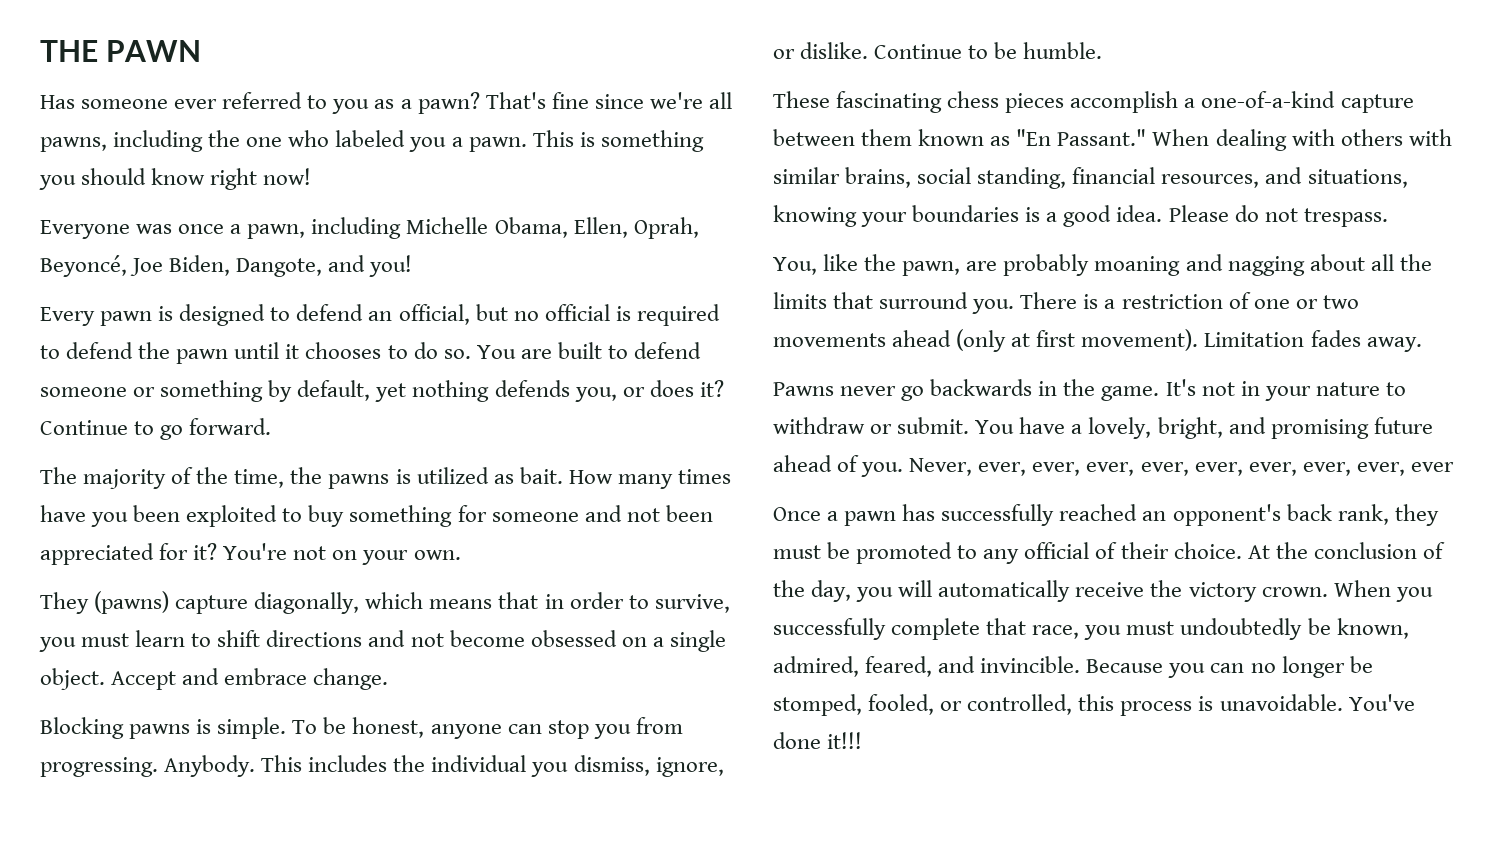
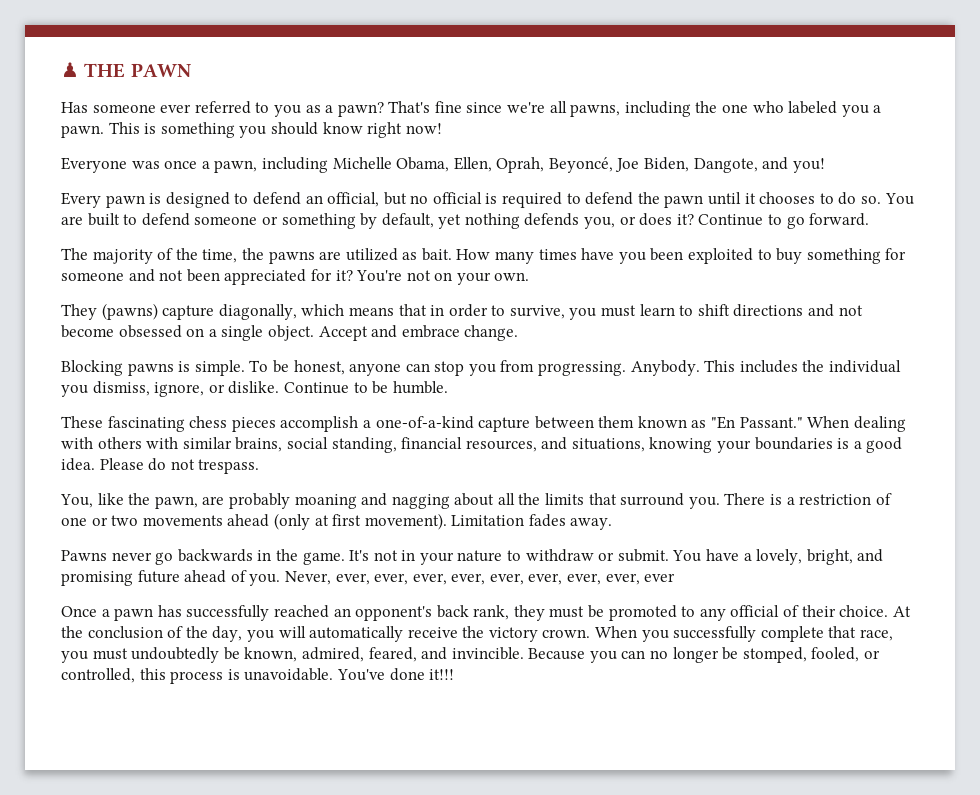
(40, 51) none -> [61,62,79,78] ♟
[395,469,411,484] is -> [319,251,342,260] are

